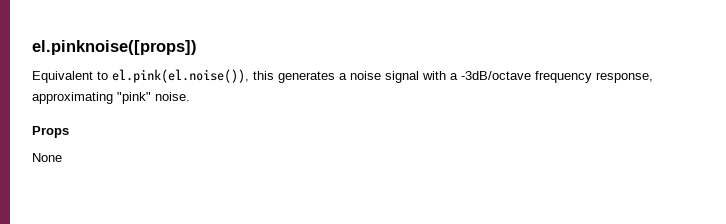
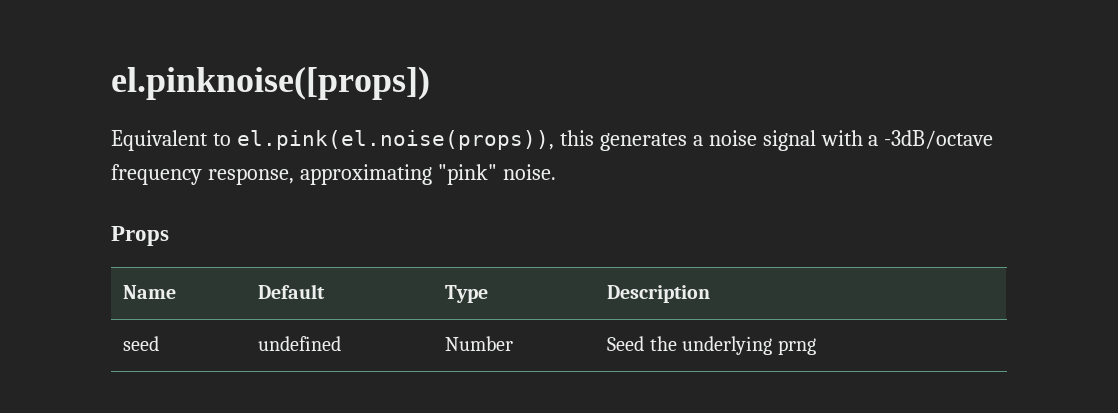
[112,69,249,83] el.pink(el.noise()), -> [236,130,554,150] el.pink(el.noise(props)),
[32,153,62,162] // None -> [123,285,177,299] [258,284,326,299] [445,285,489,303] [607,285,711,303] [123,336,160,351] [258,336,342,351] [445,336,514,351] [607,336,816,355] // Name | Default | Type | Description // seed | undefined | Number | Seed the underlying prng

